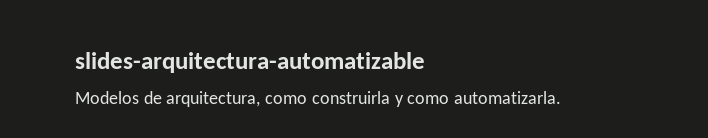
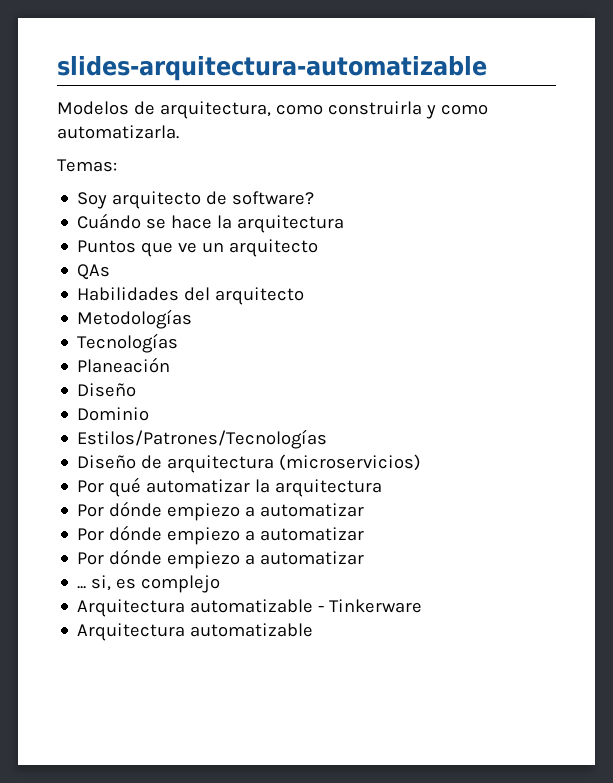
(562, 97) none -> [57,159,117,172] [77,191,315,209] [77,213,345,233] [77,239,319,257] [77,264,111,280] [77,287,305,305] [77,309,193,329] [77,333,179,353] [77,357,171,373] [77,383,137,397] [77,407,150,421] [77,429,328,449] [77,454,422,473] [77,477,383,497] [77,501,365,521] [77,525,365,545] [77,549,365,569] [77,575,221,593] [77,599,423,617] [77,623,314,641] // Temas: // Soy arquitecto de software? // Cuándo se hace la arquitectura // Puntos que ve un arquitecto // QAs // Habilidades del arquitecto // Metodologías // Tecnologías // Planeación // Diseño // Dominio // Estilos/Patrones/Tecnologías // Diseño de arquitectura (microservicios) // Por qué automatizar la arquitectura // Por dónde empiezo a automatizar // Por dónde empiezo a automatizar // Por dónde empiezo a automatizar // ... si, es complejo // Arquitectura automatizable - Tinkerware // Arquitectura automatizable

